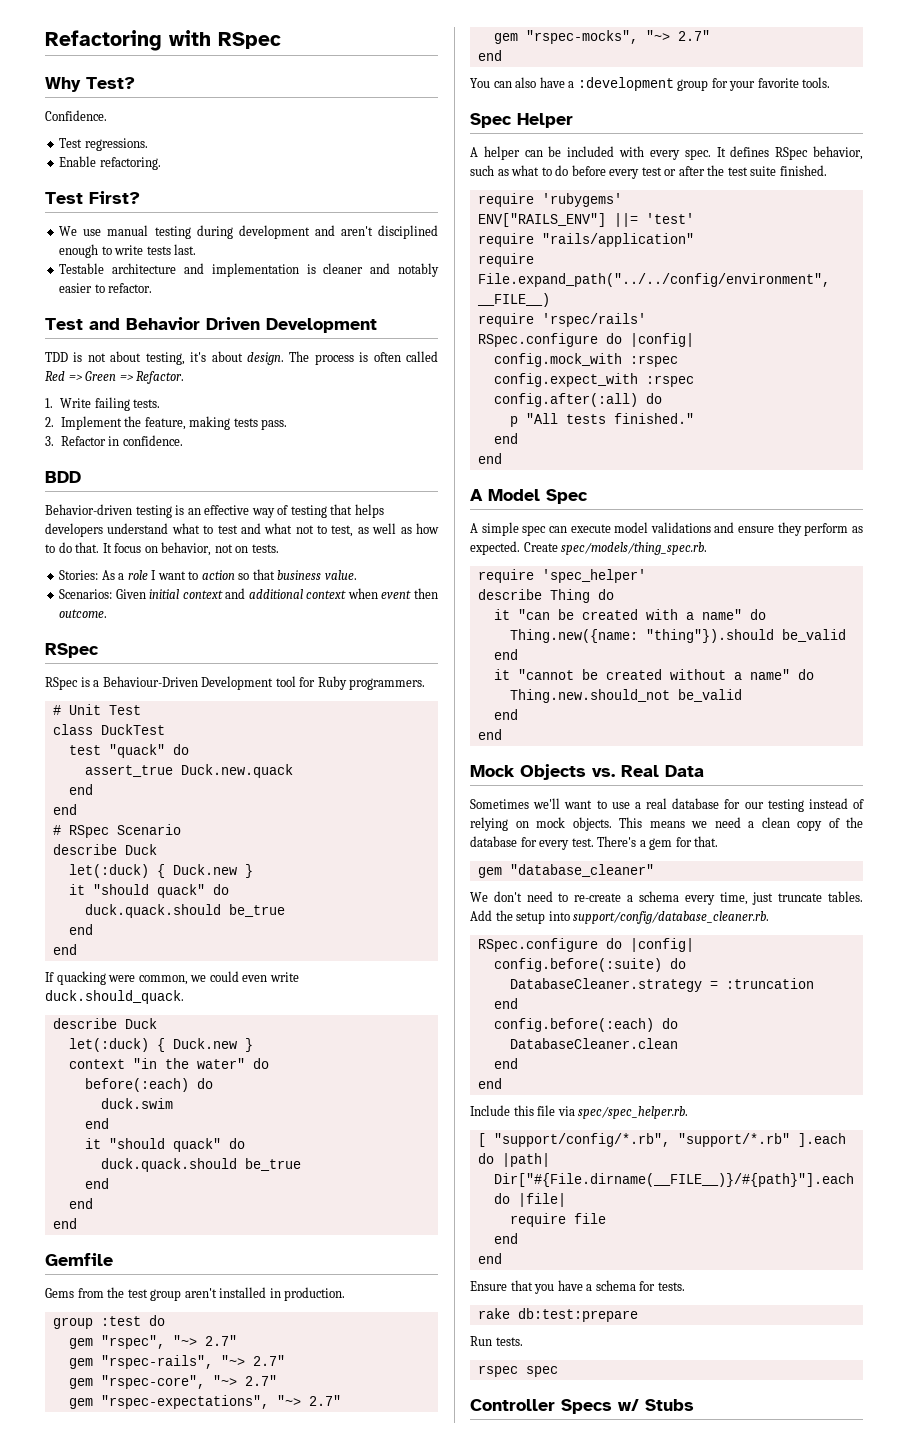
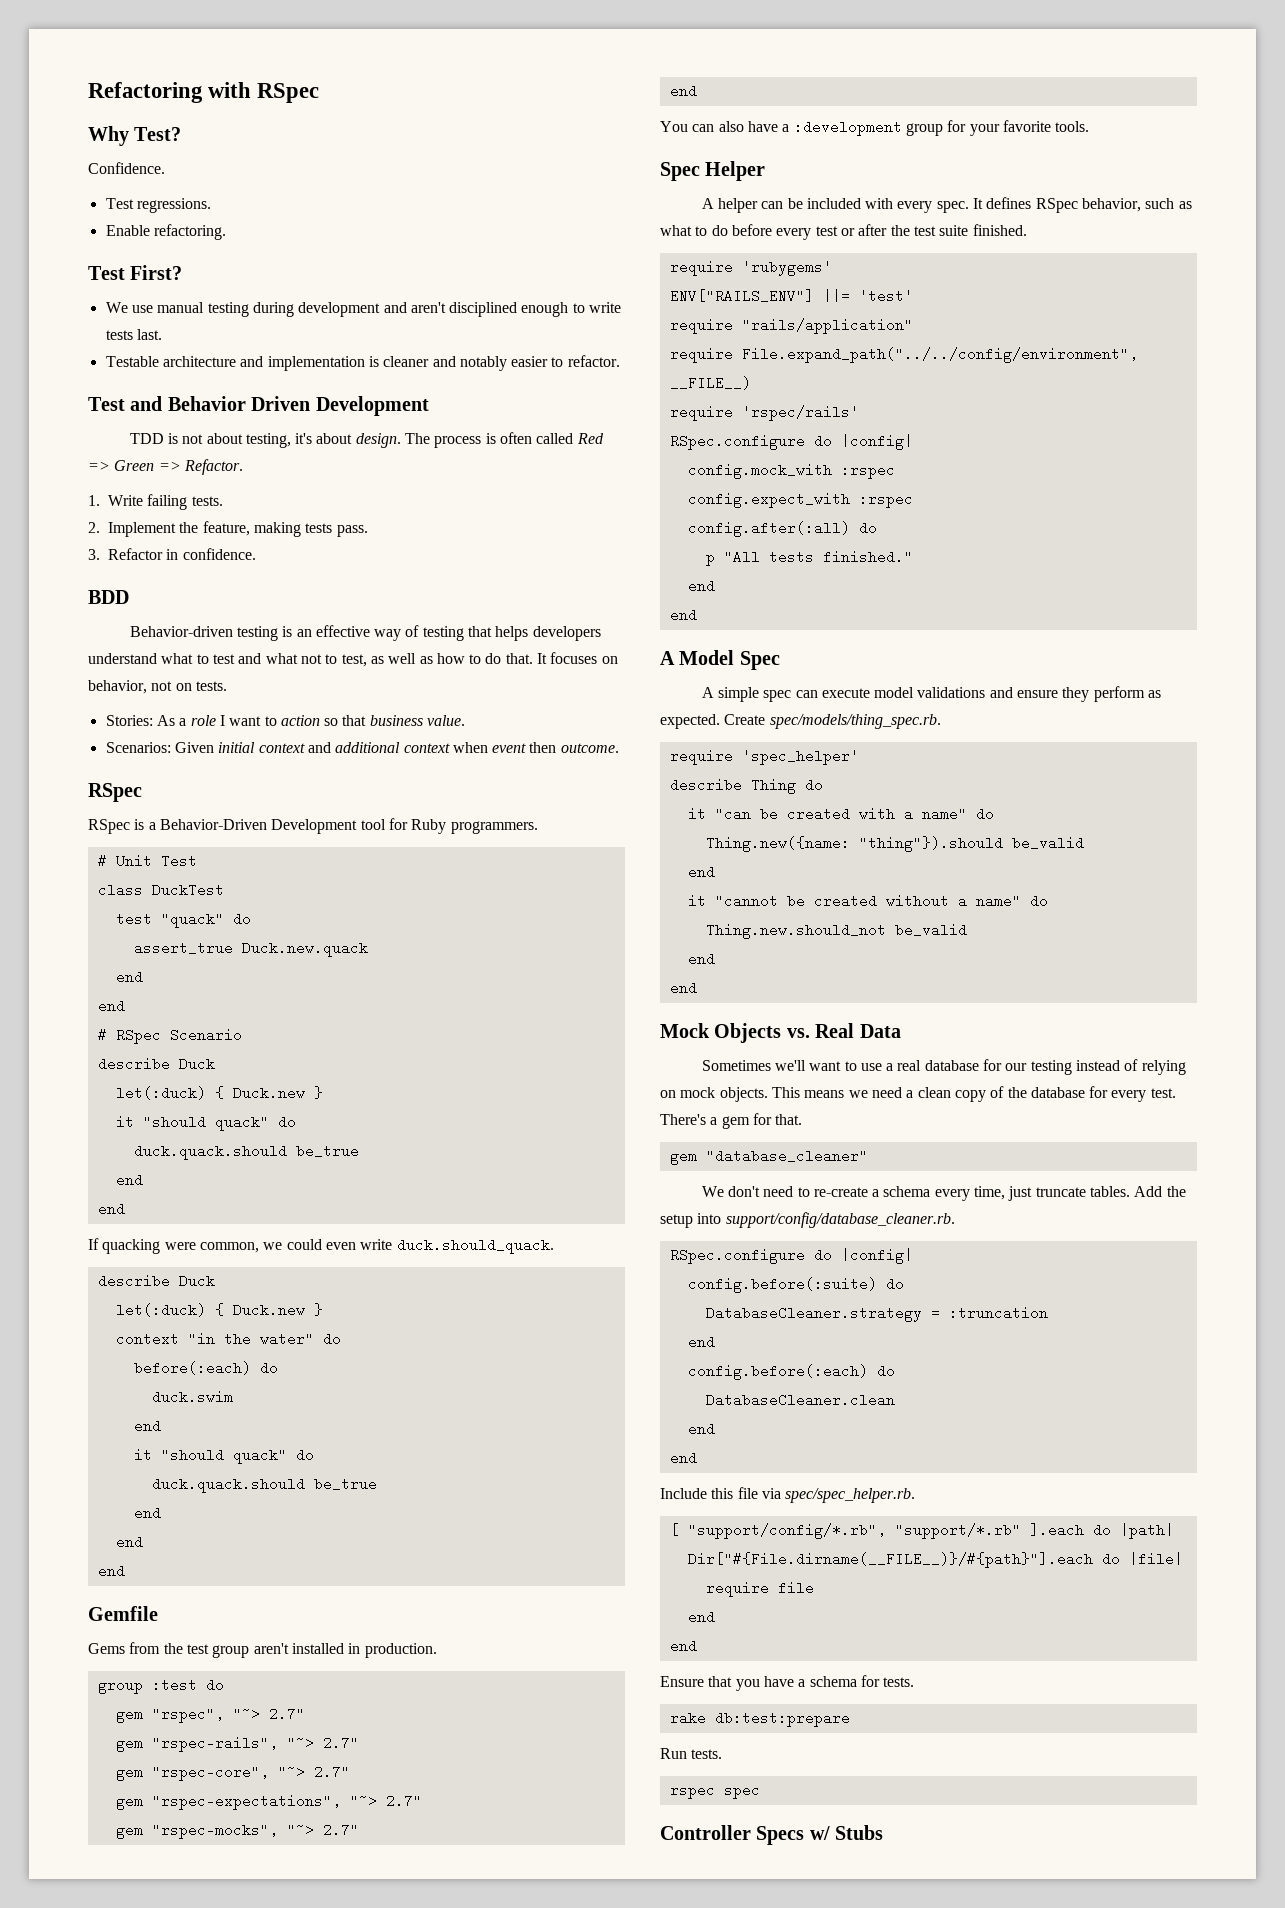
[114,543,142,553] focus -> [550,652,598,664] focuses
[102,676,198,687] Behaviour-Driven -> [159,819,267,830] Behavior-Driven

